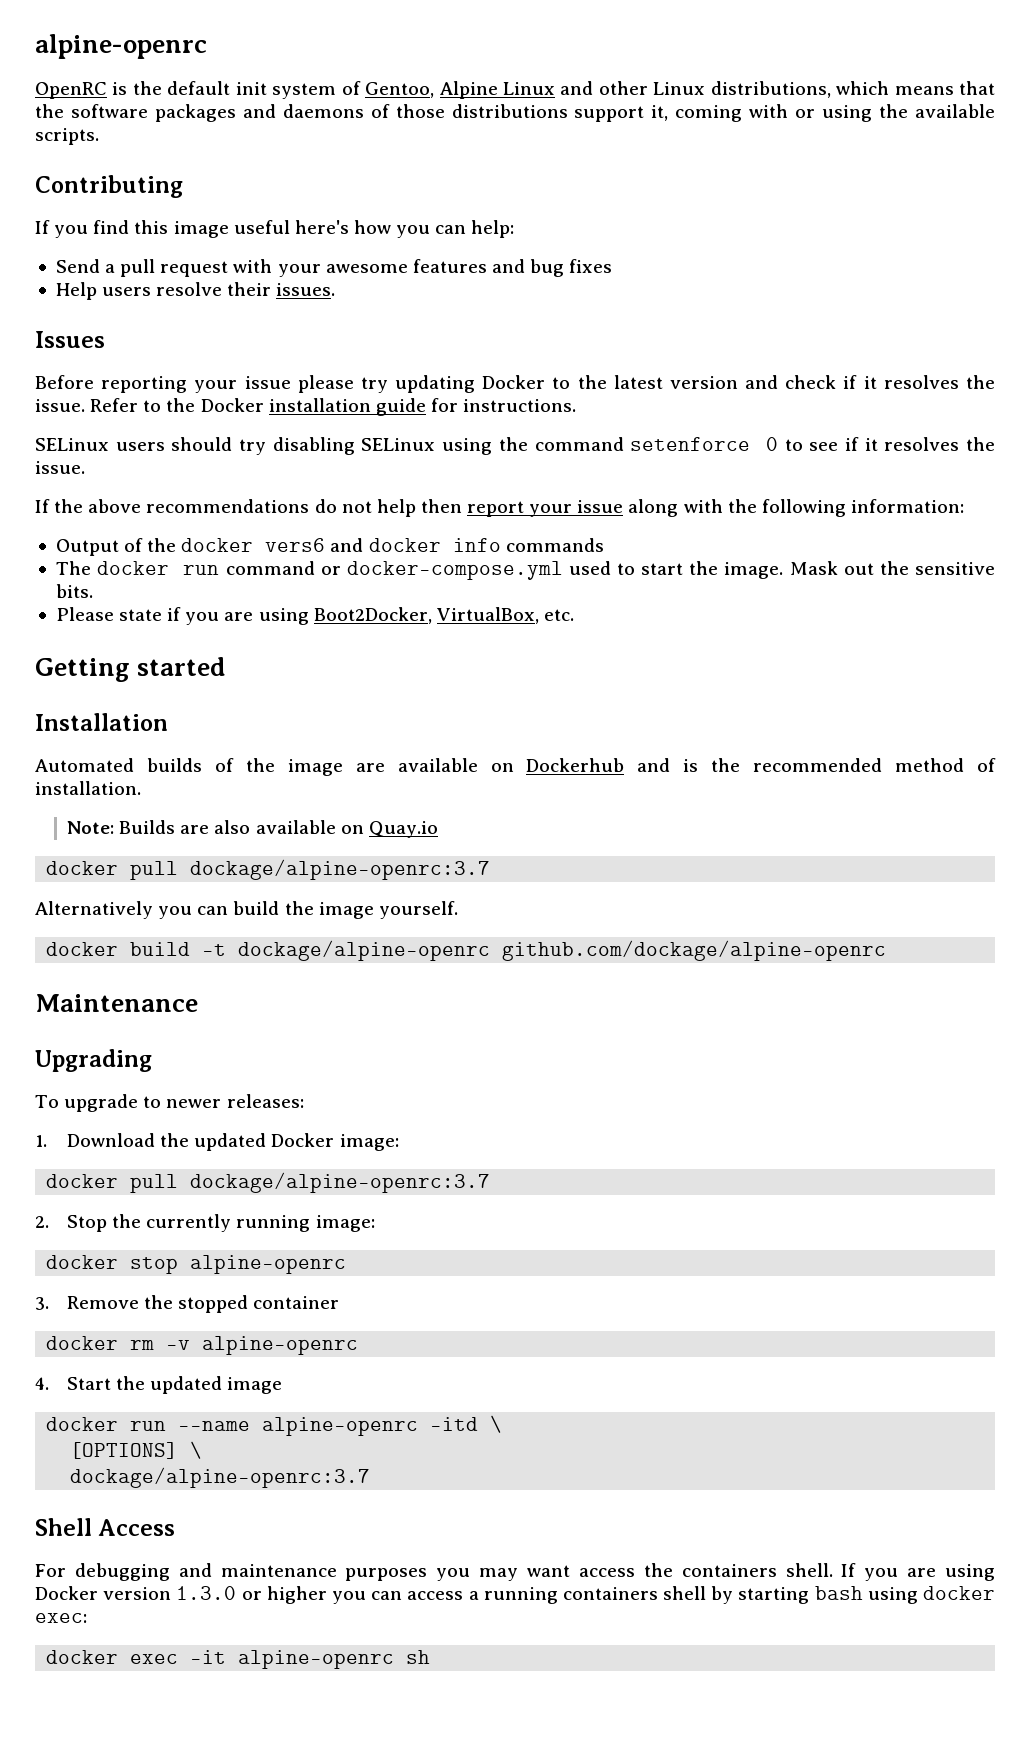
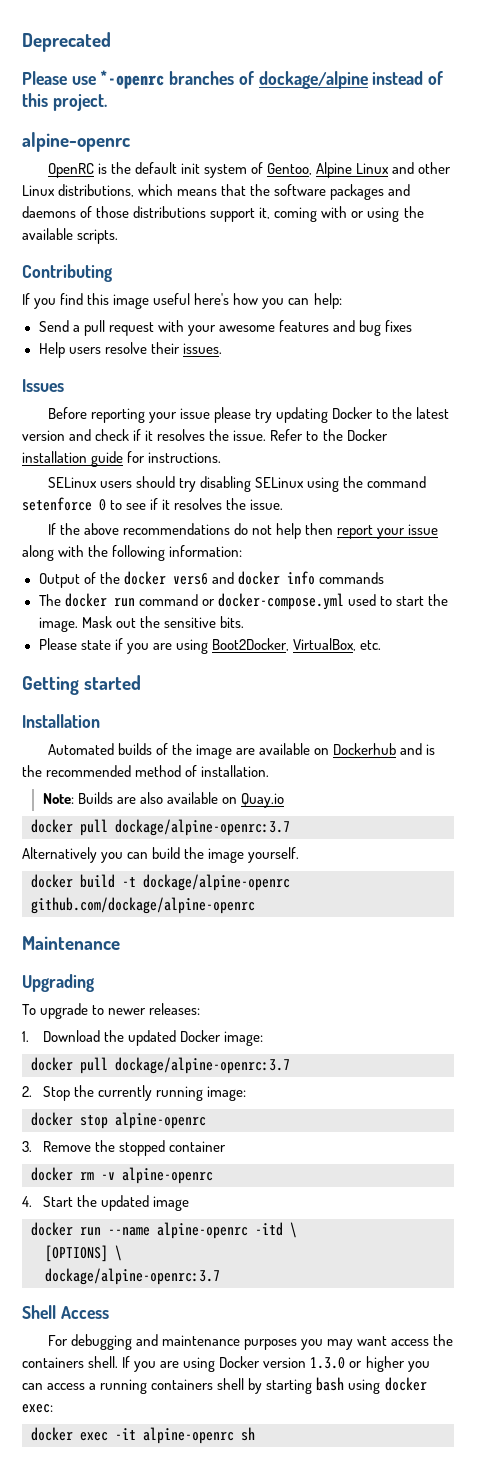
(35, 46) none -> [22,32,111,52] [22,70,444,89] [22,93,107,111] Deprecated // Please use *-openrc branches of dockage/alpine instead of this project. //

